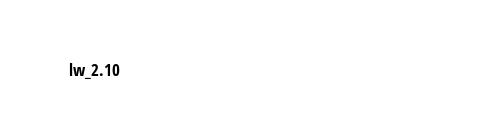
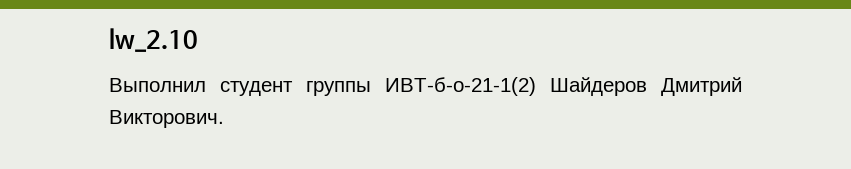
(120, 71) none -> [109,77,742,96] [109,110,224,128] // Выполнил студент группы ИВТ-б-о-21-1(2) Шайдеров Дмитрий Викторович.

